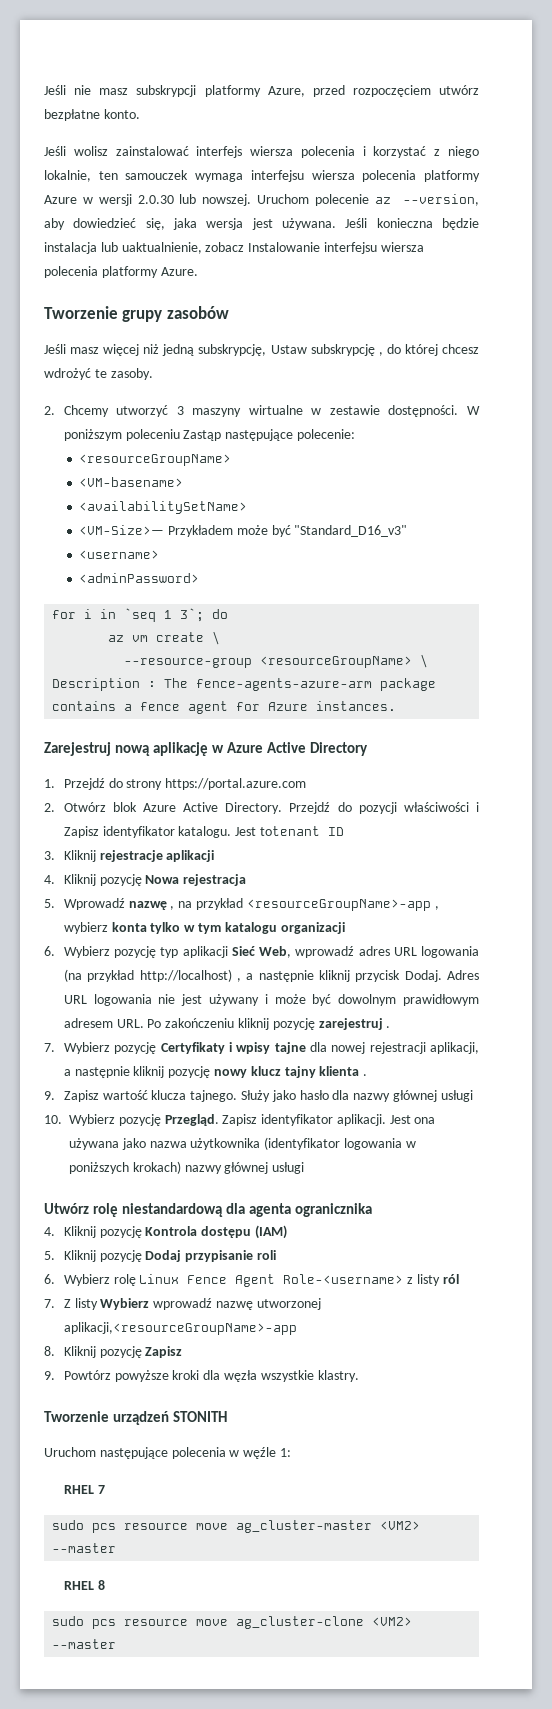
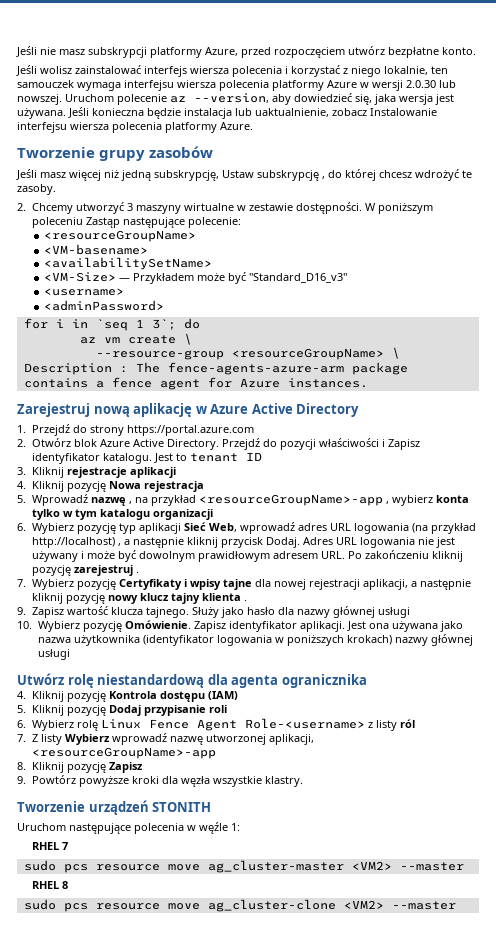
[79,525,165,535] <VM-Size>— -> [44,272,131,282] <VM-Size> —
[259,826,320,836] totenant -> [176,453,239,462] to tenant
[164,1114,219,1126] Przegląd. -> [124,620,191,629] Omówienie.
[63,1322,297,1335] aplikacji,<resourceGroupName>-app -> [269,734,315,745] [32,747,217,759] aplikacji, <resourceGroupName>-app

